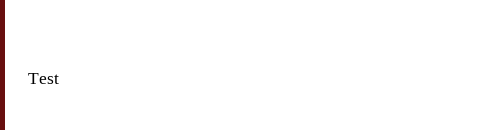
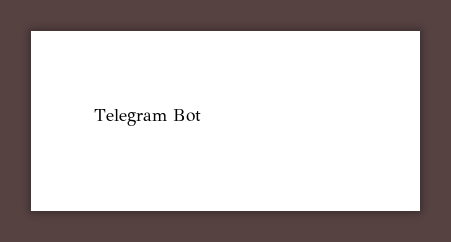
[28,73,59,84] Test -> [94,109,201,126] Telegram Bot

